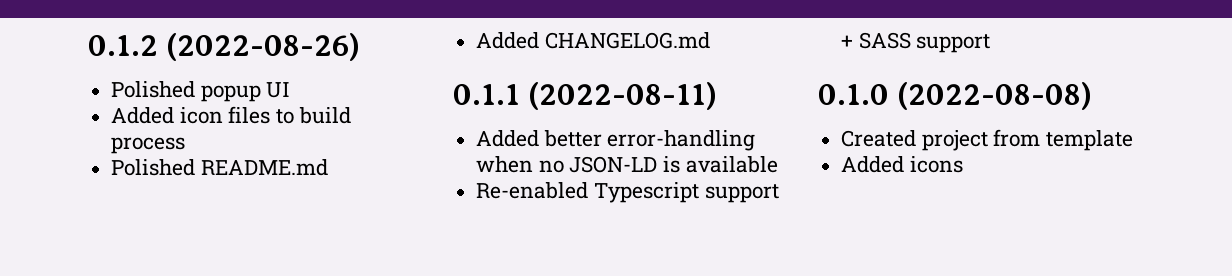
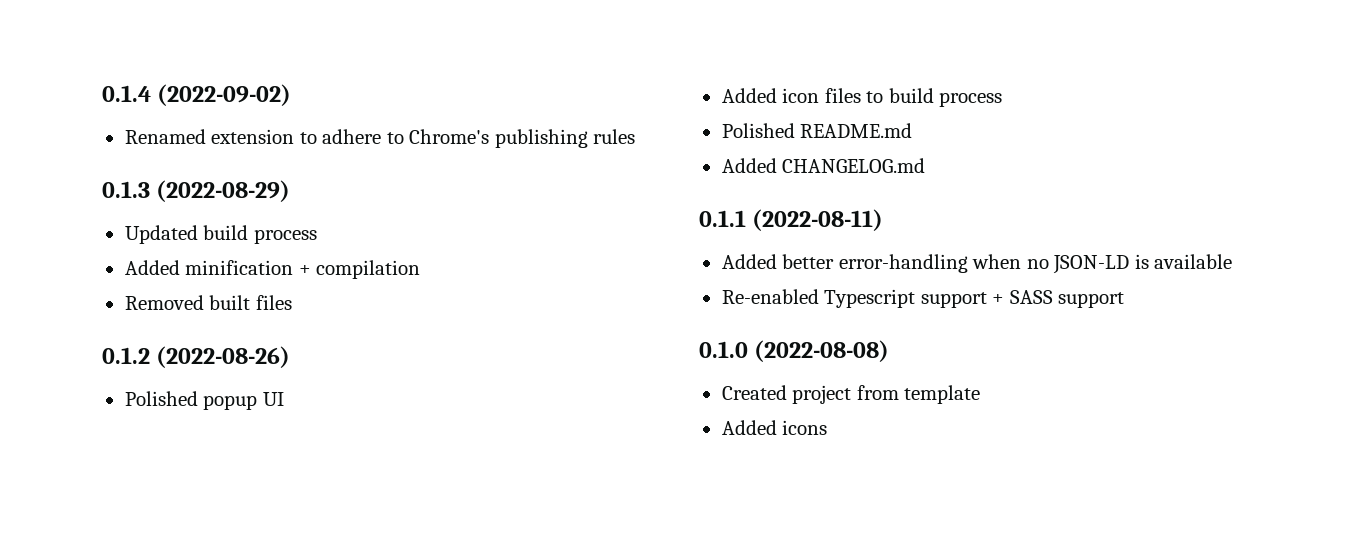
(88, 45) none -> [102,84,292,106] [124,129,636,148] [102,180,291,202] [124,225,317,244] [124,260,421,279] [124,295,292,310] 0.1.4 (2022-09-02) // Renamed extension to adhere to Chrome's publishing rules // 0.1.3 (2022-08-29) // Updated build process // Added minification + compilation // Removed built files //

